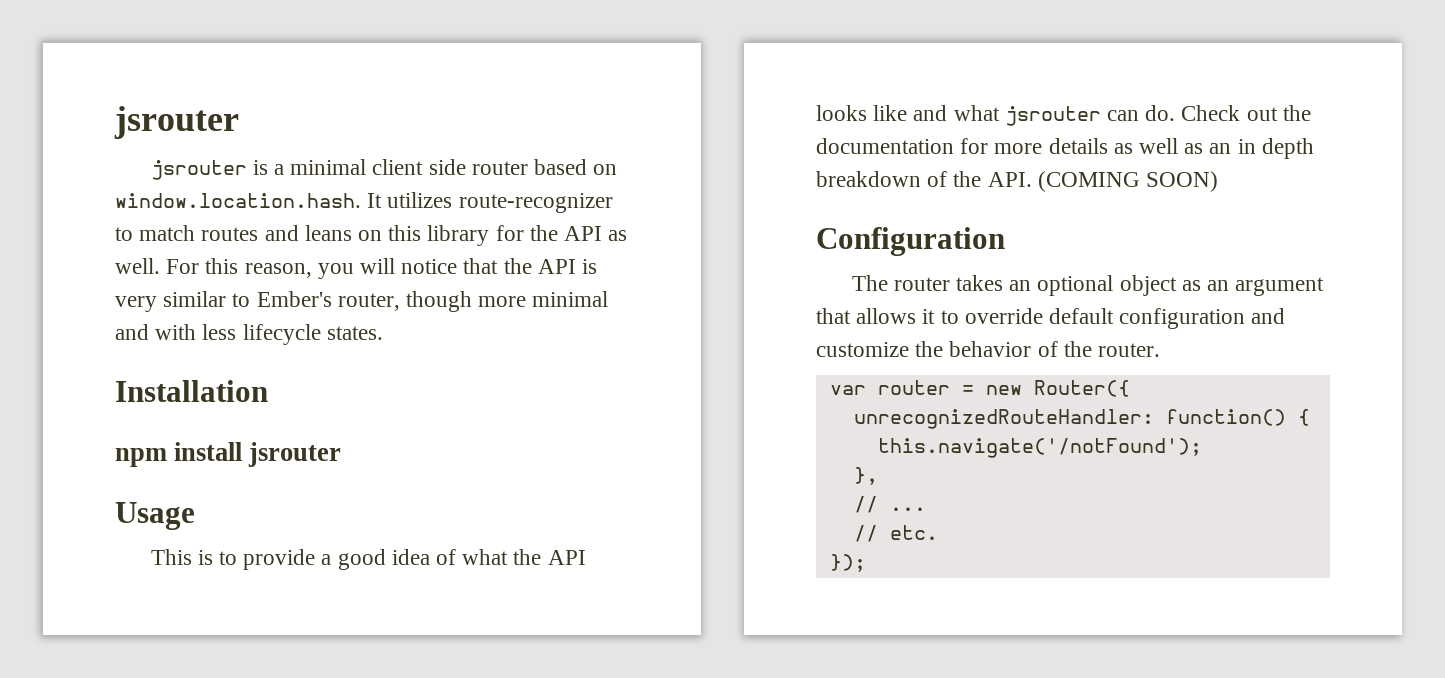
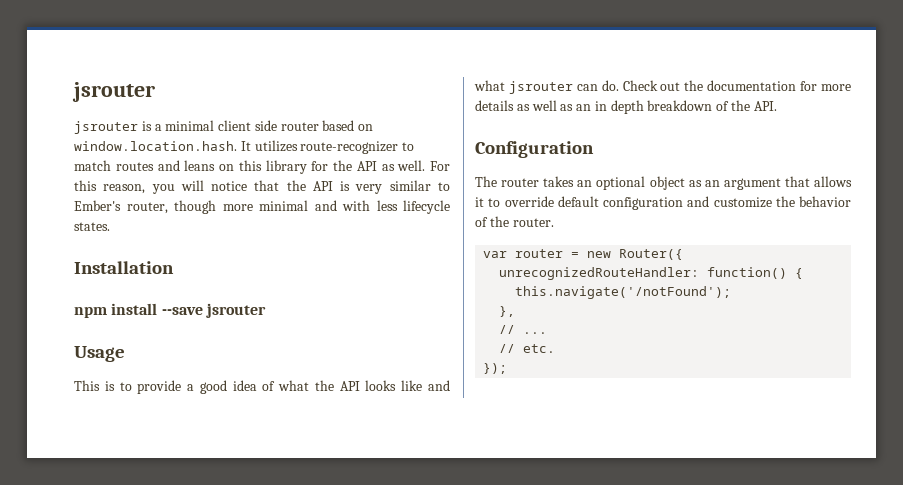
(243, 451) none -> [161,307,203,315] --save
[1037,171,1219,192] (COMING SOON) -> (777, 106) none

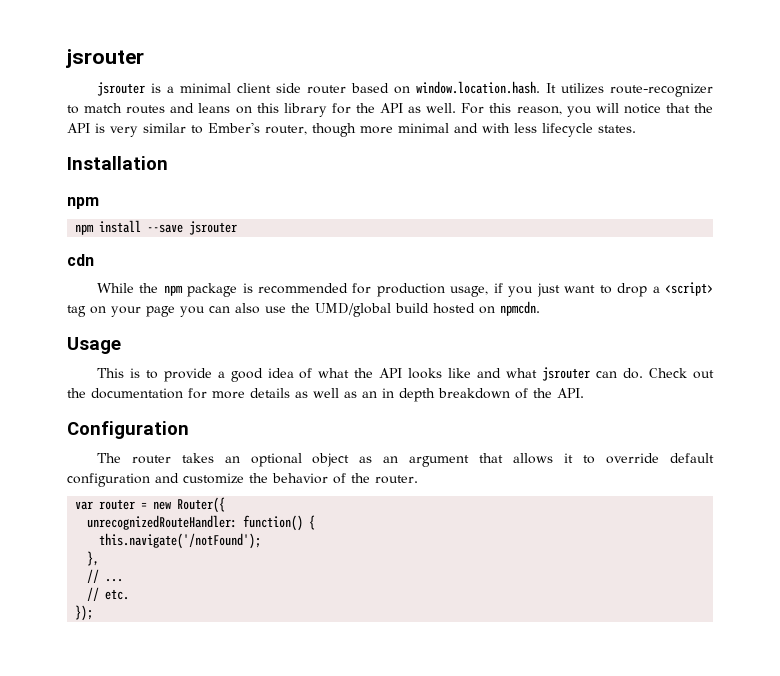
(107, 312) none -> [75,224,95,235] // npm
(266, 310) none -> [67,254,94,266] [96,282,714,297] [67,301,540,317] // cdn // While the npm package is recommended for production usage, if you just want to drop a <script> tag on your page you can also use the UMD/global build hosted on npmcdn.

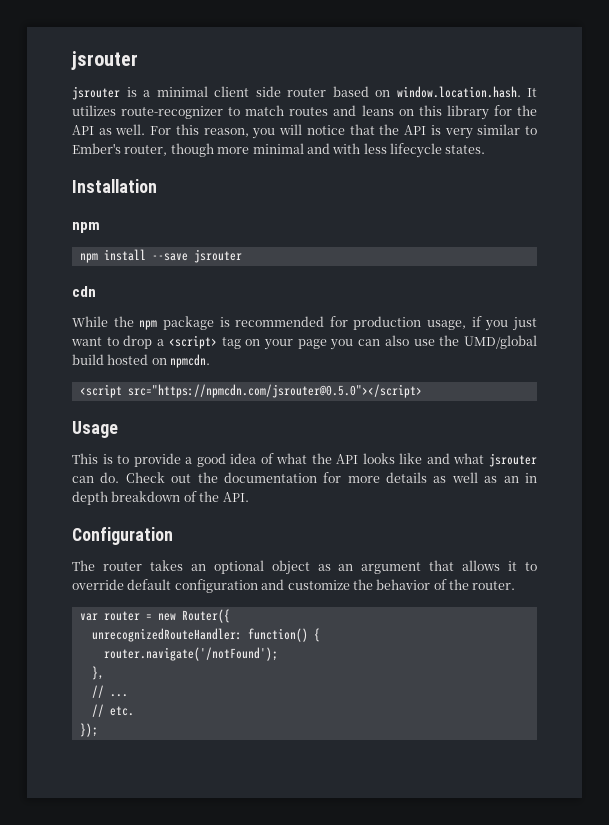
(540, 308) none -> [79,384,422,398] // <script src="https://npmcdn.com/jsrouter@0.5.0"></script>
[99,533,262,549] this.navigate('/notFound'); -> [103,647,278,661] router.navigate('/notFound');

